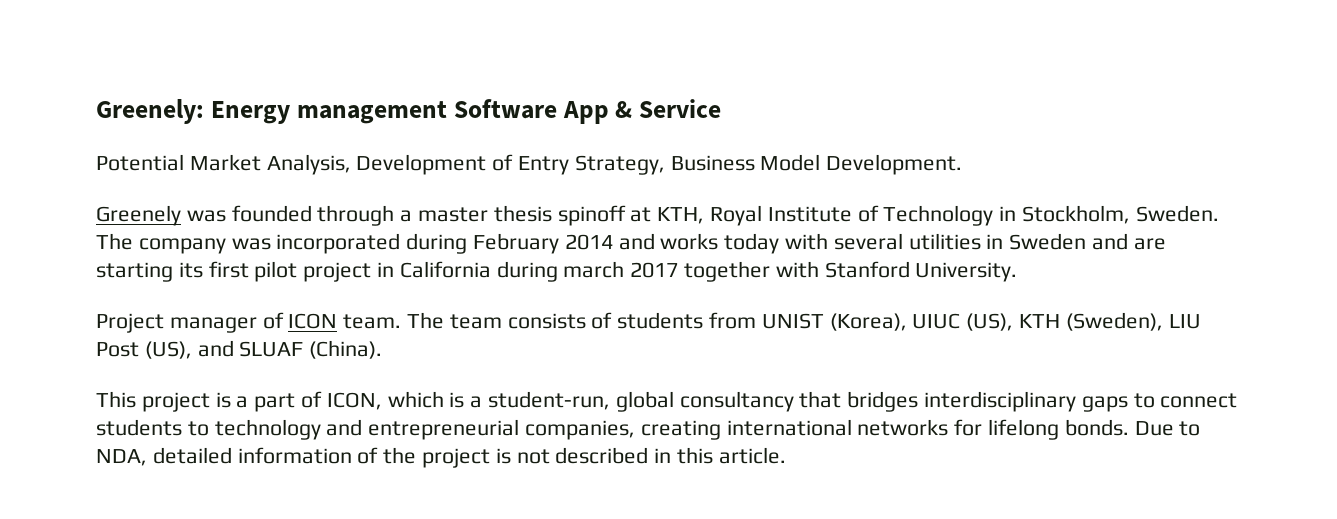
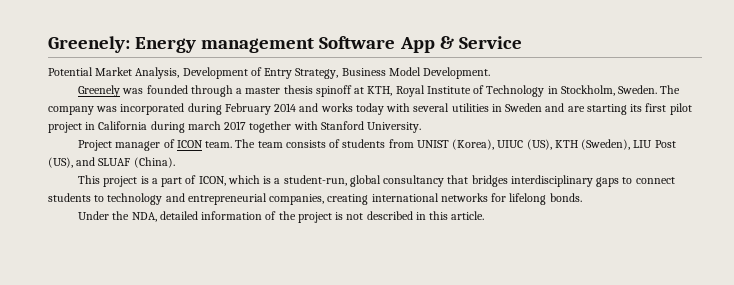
[1134,421,1201,436] Due to -> [78,211,130,220] // Under the

